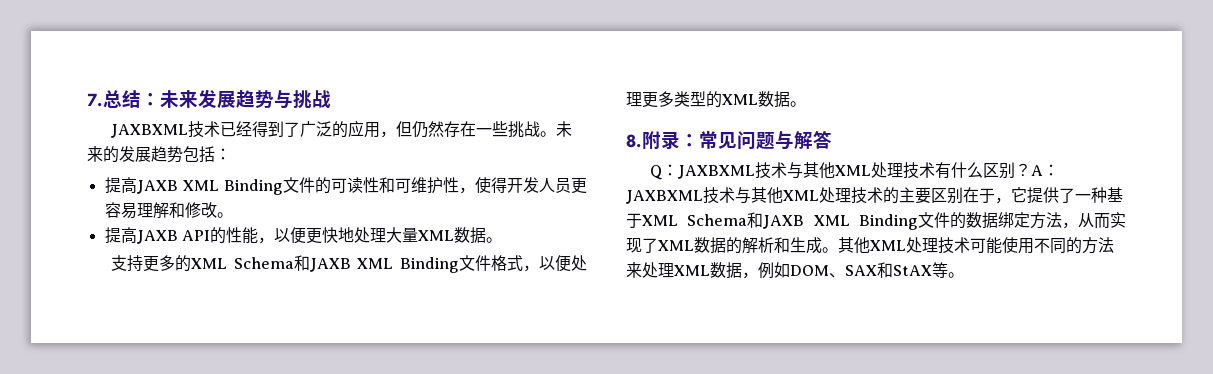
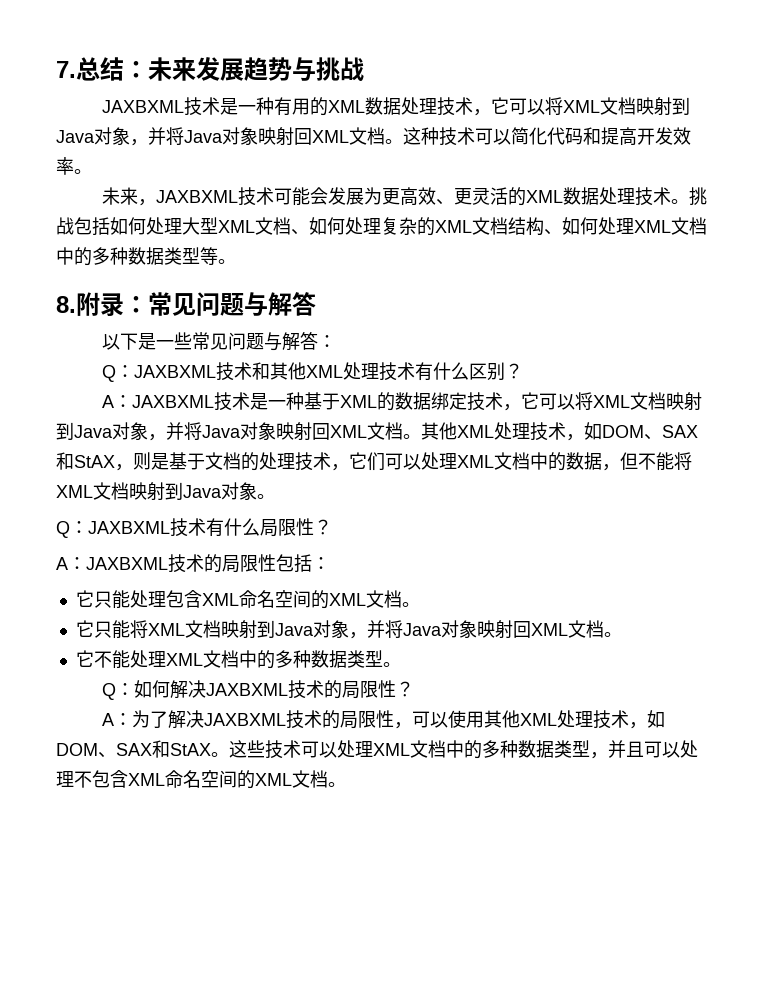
[220,120,573,138] [87,146,231,163] [104,177,587,195] [104,202,233,219] [104,227,502,244] [111,255,587,273] [626,91,790,108] 已经得到了广泛的应用，但仍然存在一些挑战。未来的发展趋势包括： // 提高JAXB XML Binding文件的可读性和可维护性，使得开发人员更容易理解和修改。 // 提高JAXB API的性能，以便更快地处理大量XML数据。 // 支持更多的XML Schema和JAXB XML Binding文件格式，以便处理更多类型的XML数据 -> [220,97,691,116] [56,127,691,146] [56,157,92,175] [102,187,708,206] [56,217,707,236] [56,247,218,266] 是一种有用的XML数据处理技术，它可以将XML文档映射到Java对象，并将Java对象映射回XML文档。这种技术可以简化代码和提高开发效率。 // 未来，JAXBXML技术可能会发展为更高效、更灵活的XML数据处理技术。挑战包括如何处理大型XML文档、如何处理复杂的XML文档结构、如何处理XML文档中的多种数据类型等
[650,162,804,180] // Q：JAXBXML技术与 -> [102,332,337,351] [102,362,271,382] // 以下是一些常见问题与解答： // Q：JAXBXML技术和
[1031,164,1060,176] [626,187,1123,204] [626,212,1126,230] [626,237,822,254] A：JAXBXML技术与其他XML处理技术的主要区别在于，它提供了一种基于XML Schema和JAXB XML Binding文件的数据绑定方法，从而实现了XML数据的解析和生成 -> [102,392,703,411] [56,422,403,441] // A：JAXBXML技术是一种基于XML的数据绑定技术，它可以将XML文档映射到Java对象，并将Java对象映射回XML文档
[970,237,1114,254] [626,262,948,279] 可能使用不同的方法来处理XML数据，例如DOM、SAX和StAX等 -> [566,422,698,441] [56,452,692,471] [56,482,275,501] [56,518,332,538] [56,554,330,573] [75,590,420,609] [75,620,622,639] [75,650,401,669] [102,680,415,700] [102,710,666,729] [56,740,698,759] [56,770,328,789] ，如DOM、SAX和StAX，则是基于文档的处理技术，它们可以处理XML文档中的数据，但不能将XML文档映射到Java对象。 // Q：JAXBXML技术有什么局限性？ // A：JAXBXML技术的局限性包括： // 它只能处理包含XML命名空间的XML文档。 // 它只能将XML文档映射到Java对象，并将Java对象映射回XML文档。 // 它不能处理XML文档中的多种数据类型。 // Q：如何解决JAXBXML技术的局限性？ // A：为了解决JAXBXML技术的局限性，可以使用其他XML处理技术，如DOM、SAX和StAX。这些技术可以处理XML文档中的多种数据类型，并且可以处理不包含XML命名空间的XML文档

